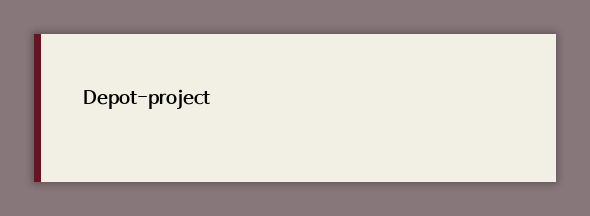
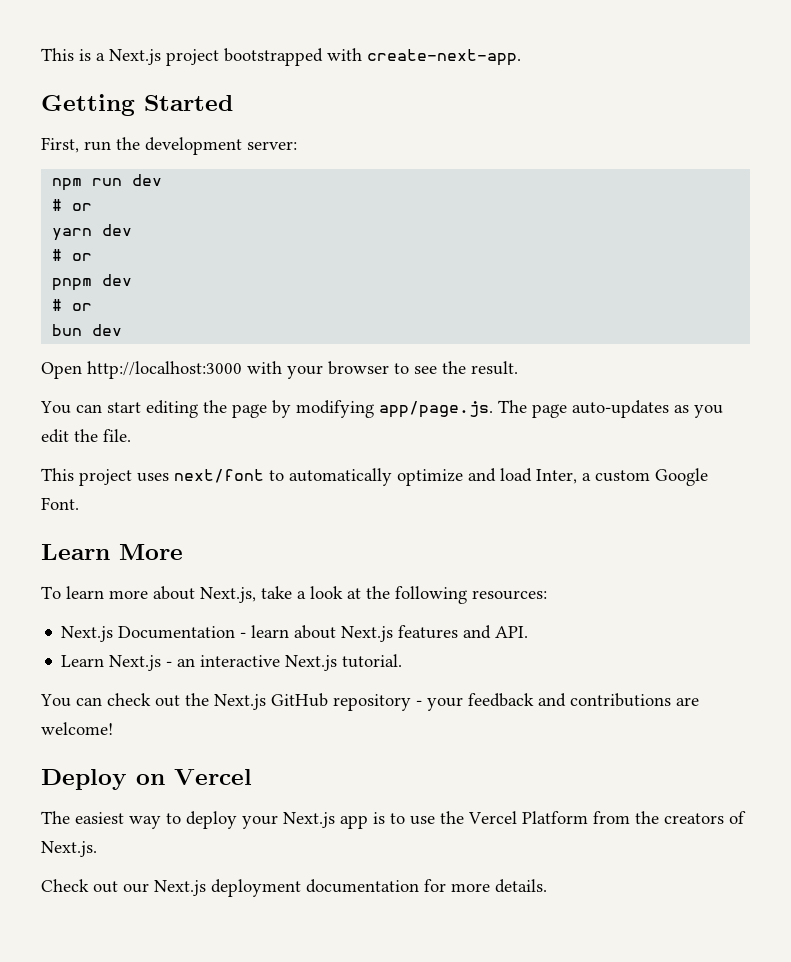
[83,89,210,110] Depot-project -> [41,48,521,66] [41,94,233,116] [41,137,297,155] [52,174,163,191] [52,199,93,211] [52,224,133,241] [52,249,93,261] [52,274,133,291] [52,299,93,311] [52,324,123,336] [41,361,518,379] [40,400,723,418] [41,429,131,443] [41,468,708,486] [41,497,79,510] [41,544,183,560] [41,586,547,604] [61,625,529,642] [61,654,403,671] [40,693,699,711] [41,722,113,735] [41,769,252,790] [41,811,746,829] [41,841,97,857] [41,879,547,897] This is a Next.js project bootstrapped with create-next-app. // Getting Started // First, run the development server: // npm run dev // # or // yarn dev // # or // pnpm dev // # or // bun dev // Open http://localhost:3000 with your browser to see the result. // You can start editing the page by modifying app/page.js. The page auto-updates as you edit the file. // This project uses next/font to automatically optimize and load Inter, a custom Google Font. // Learn More // To learn more about Next.js, take a look at the following resources: // Next.js Documentation - learn about Next.js features and API. // Learn Next.js - an interactive Next.js tutorial. // You can check out the Next.js GitHub repository - your feedback and contributions are welcome! // Deploy on Vercel // The easiest way to deploy your Next.js app is to use the Vercel Platform from the creators of Next.js. // Check out our Next.js deployment documentation for more details.

